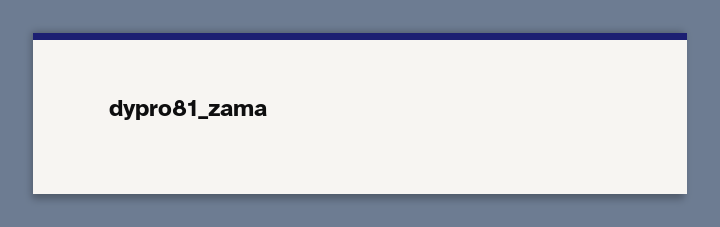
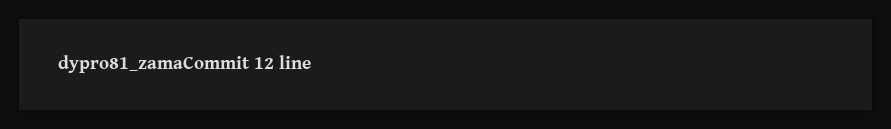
[109,100,267,120] dypro81_zama -> [58,55,311,73] dypro81_zamaCommit 12 line

